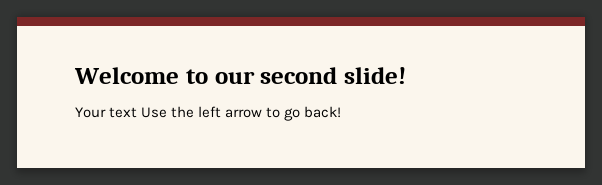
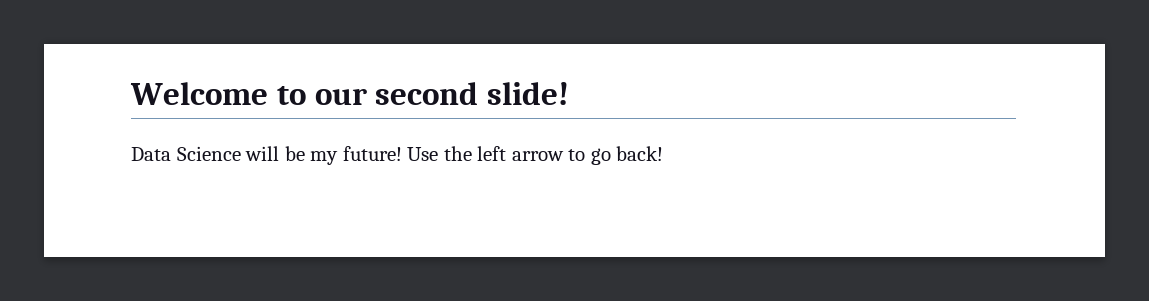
[75,107,138,118] Your text -> [131,146,402,165] Data Science will be my future!

